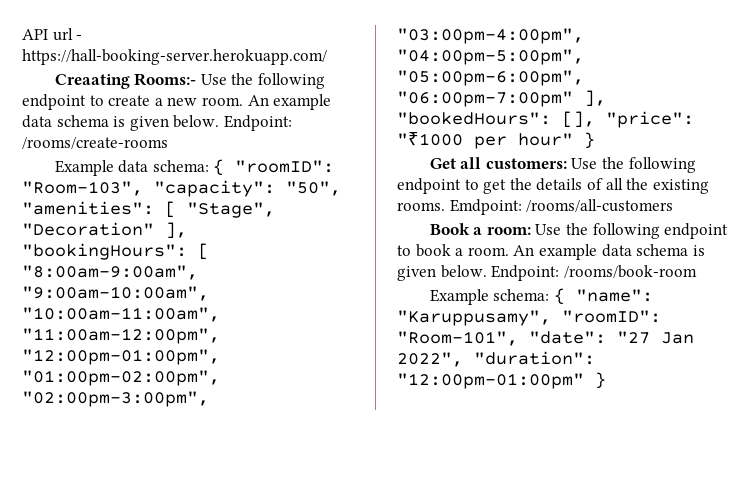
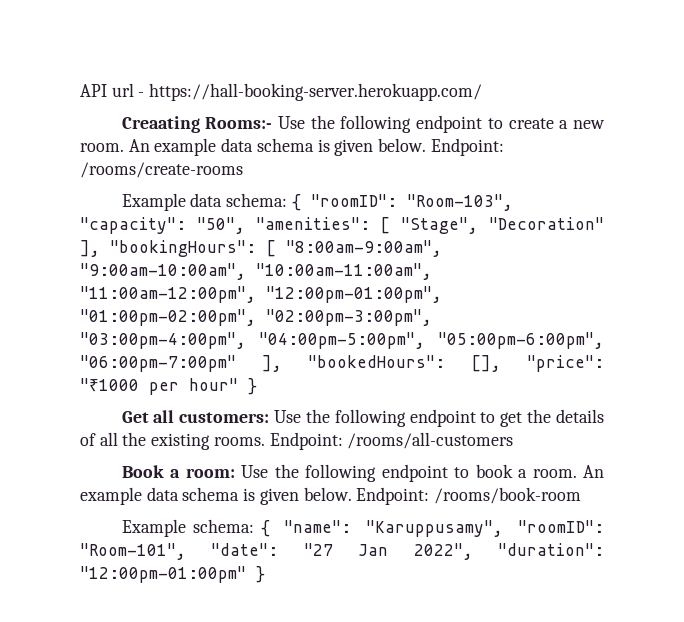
[449,199,522,215] Emdpoint: -> [269,432,343,450] Endpoint:

